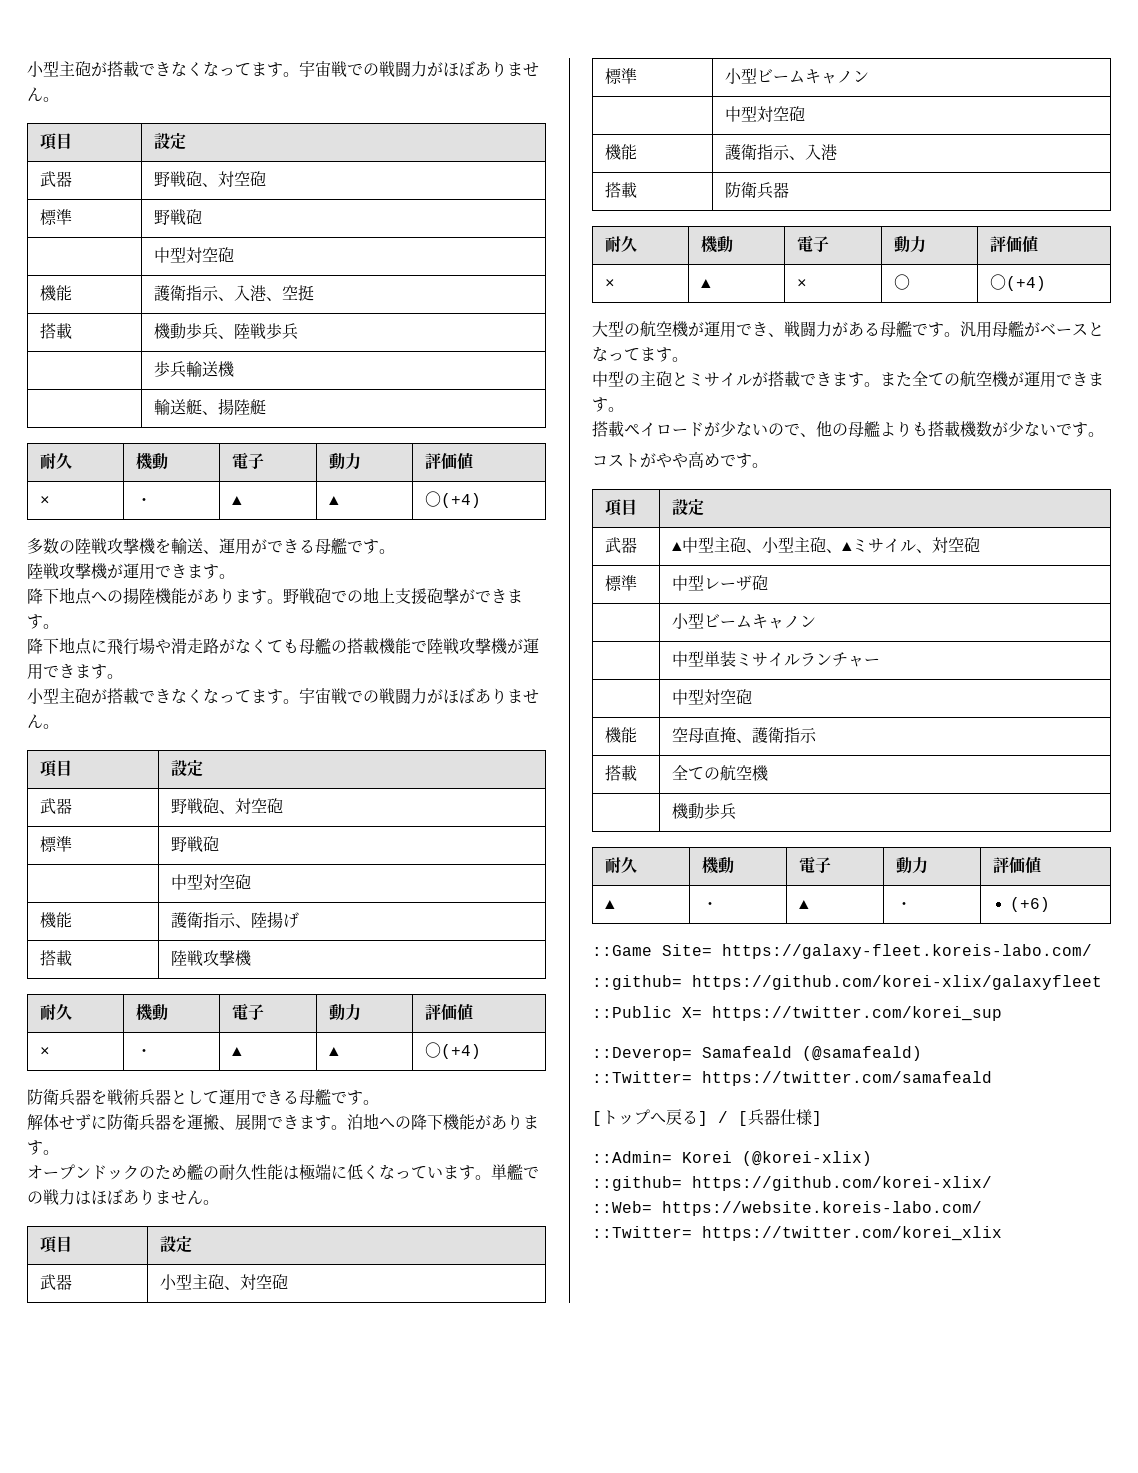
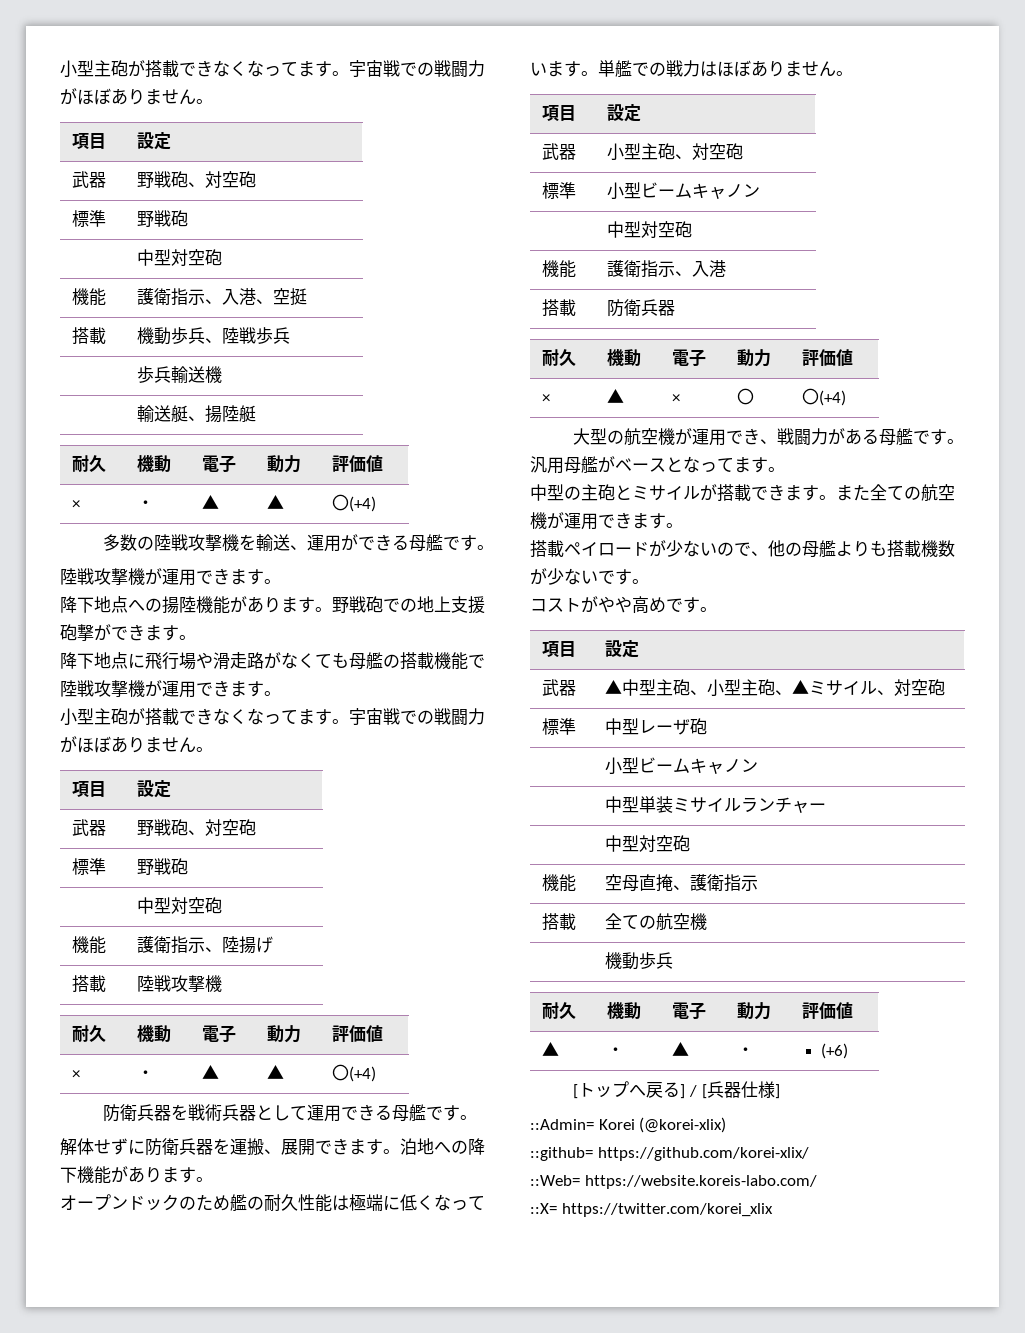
[592,944,1092,959] [592,975,1102,990] [592,1006,1002,1021] [592,1046,922,1061] [592,1071,992,1086] // ::Game Site= https://galaxy-fleet.koreis-labo.com/ // ::github= https://github.com/korei-xlix/galaxyfleet // ::Public X= https://twitter.com/korei_sup // ::Deverop= Samafeald (@samafeald) // ::Twitter= https://twitter.com/samafeald -> (848, 1051) none
[592,1226,692,1238] ::Twitter= -> [530,1203,557,1214] ::X=

